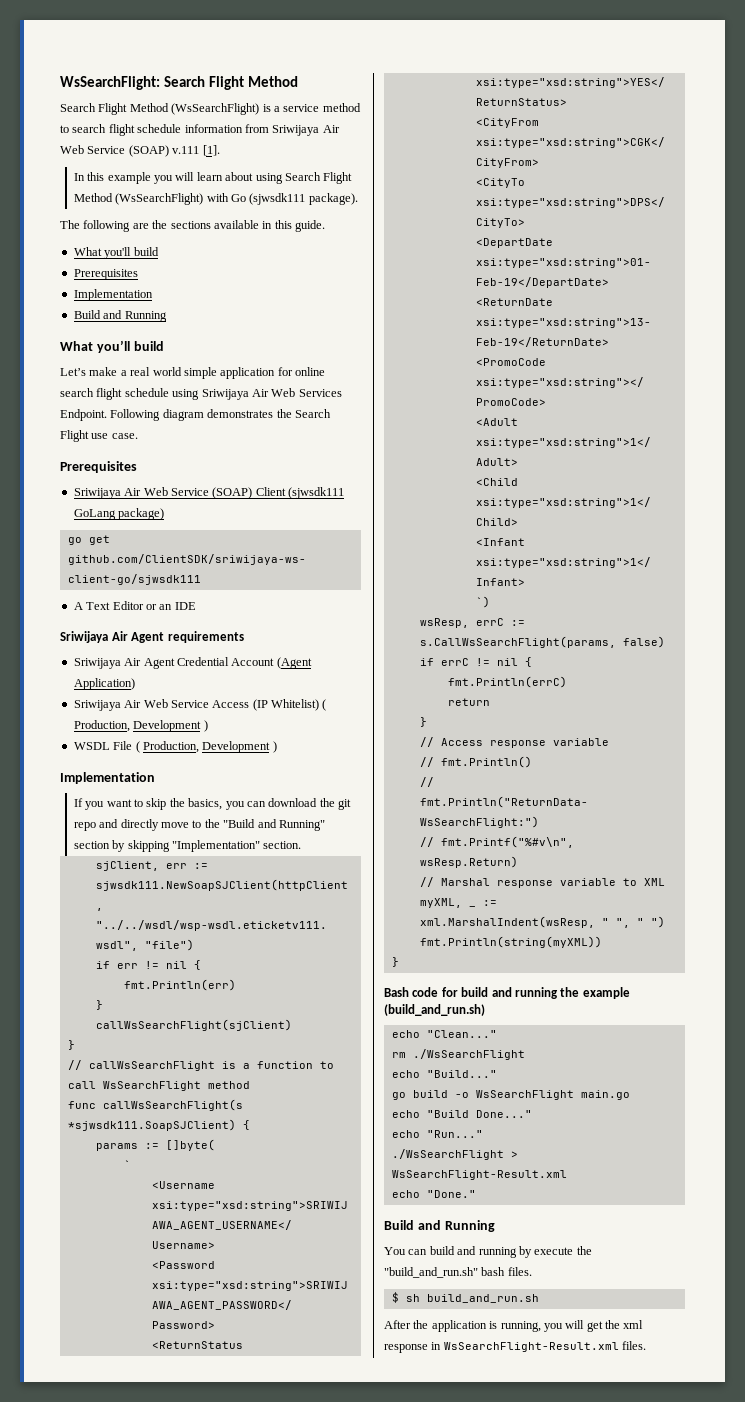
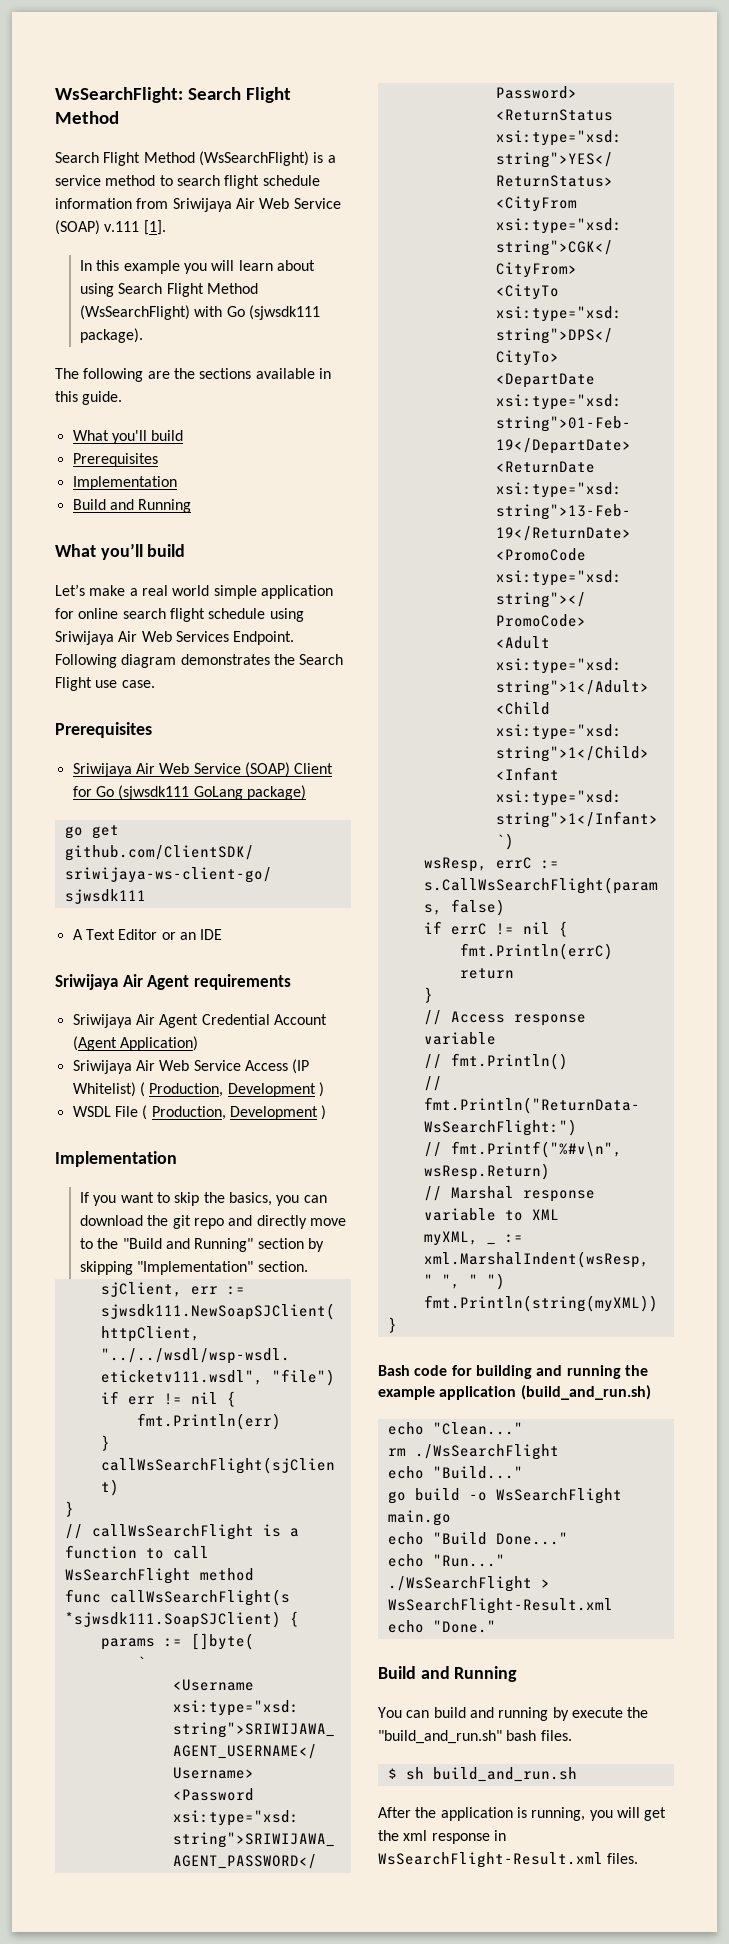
(286, 491) none -> [72,786,114,797] for Go
[461,987,489,997] build -> [475,1365,532,1379] building
(630, 993) none -> [439,1386,517,1400] application

